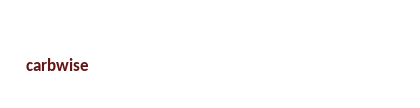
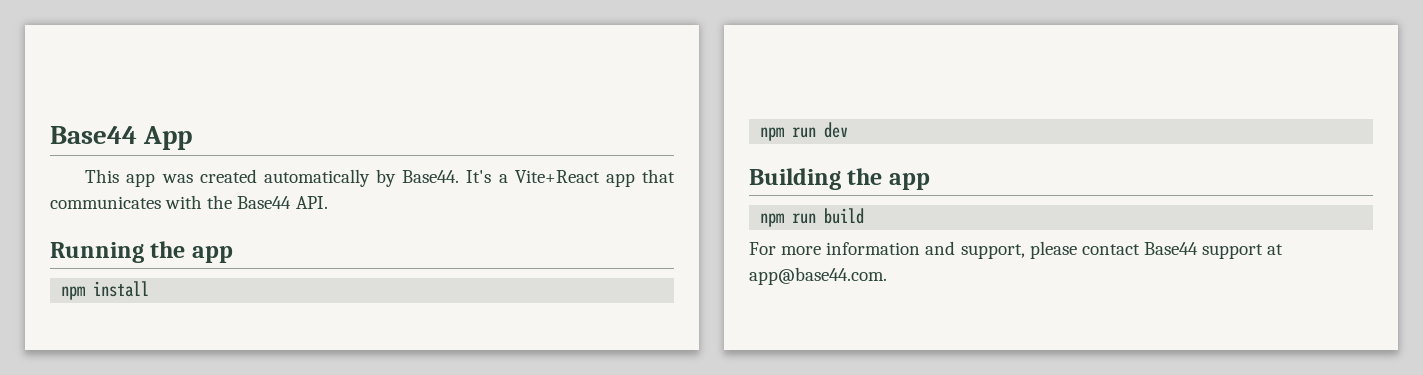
[26,58,89,71] carbwise -> [50,126,193,150] [85,169,675,187] [50,195,328,209] [50,241,233,263] [61,281,150,300] [760,122,849,141] [749,168,930,190] [760,208,865,227] [749,241,1284,259] [749,267,887,285] Base44 App // This app was created automatically by Base44. It's a Vite+React app that communicates with the Base44 API. // Running the app // npm install // npm run dev // Building the app // npm run build // For more information and support, please contact Base44 support at app@base44.com.

